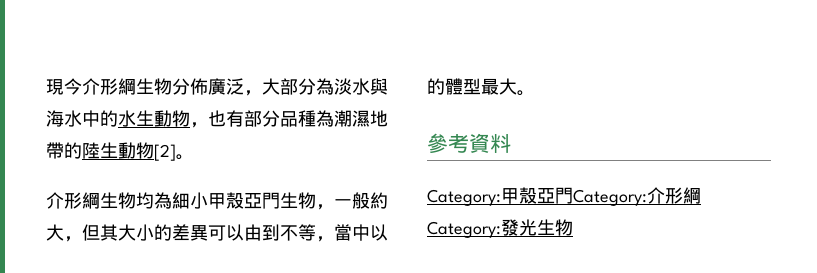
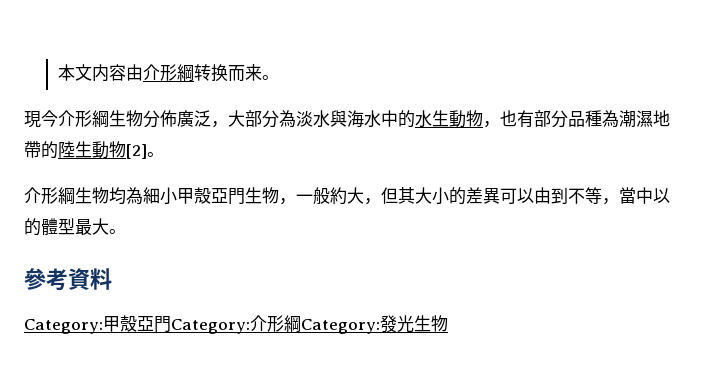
(46, 87) none -> [57,64,279,82] 本文内容由介形綱转换而来。 //

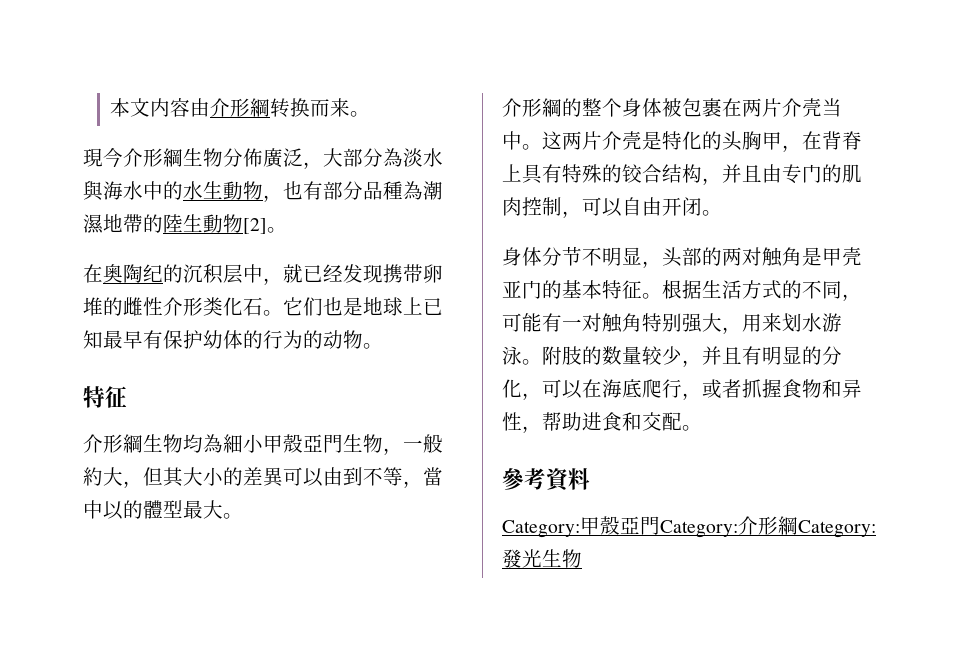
(164, 154) none -> [83,264,443,285] [83,297,443,316] [83,330,383,349] [83,386,127,408] // 在奥陶纪的沉积层中，就已经发现携带卵堆的雌性介形类化石。它们也是地球上已知最早有保护幼体的行为的动物。 // 特征
(126, 231) none -> [502,98,842,117] [502,131,862,152] [502,164,862,185] [502,197,722,218] [502,246,862,268] [502,280,862,301] [502,313,842,334] [502,346,842,367] [502,379,862,400] [502,412,702,433] // 介形綱的整个身体被包裹在两片介壳当中。这两片介壳是特化的头胸甲，在背脊上具有特殊的铰合结构，并且由专门的肌肉控制，可以自由开闭。 // 身体分节不明显，头部的两对触角是甲壳亚门的基本特征。根据生活方式的不同，可能有一对触角特别强大，用来划水游泳。附肢的数量较少，并且有明显的分化，可以在海底爬行，或者抓握食物和异性，帮助进食和交配。

